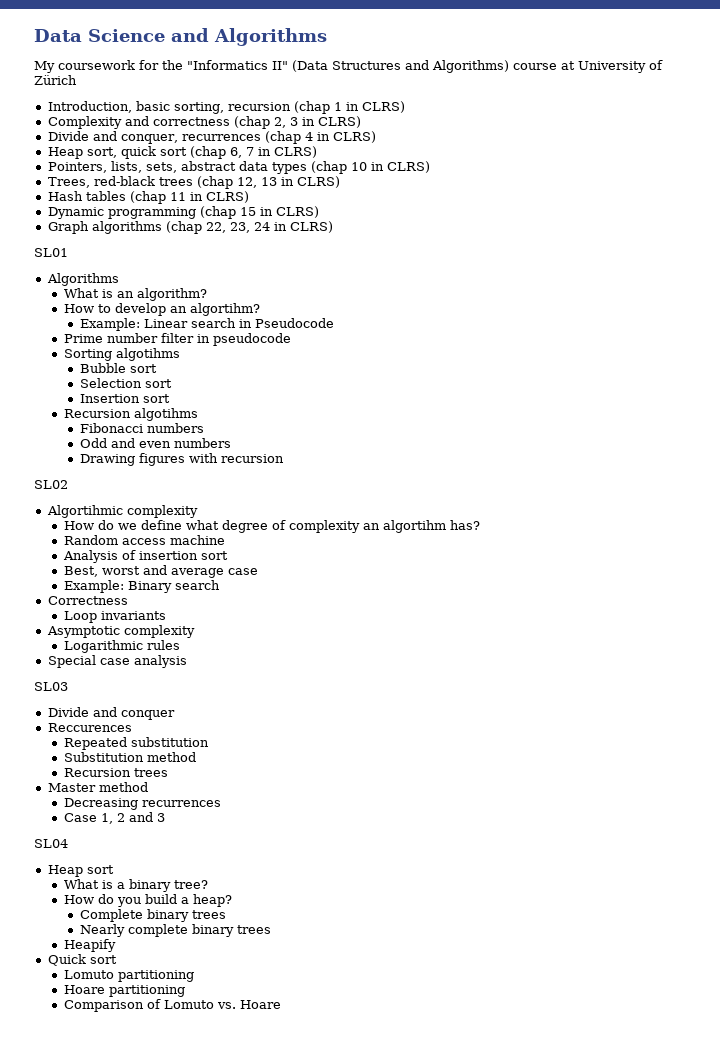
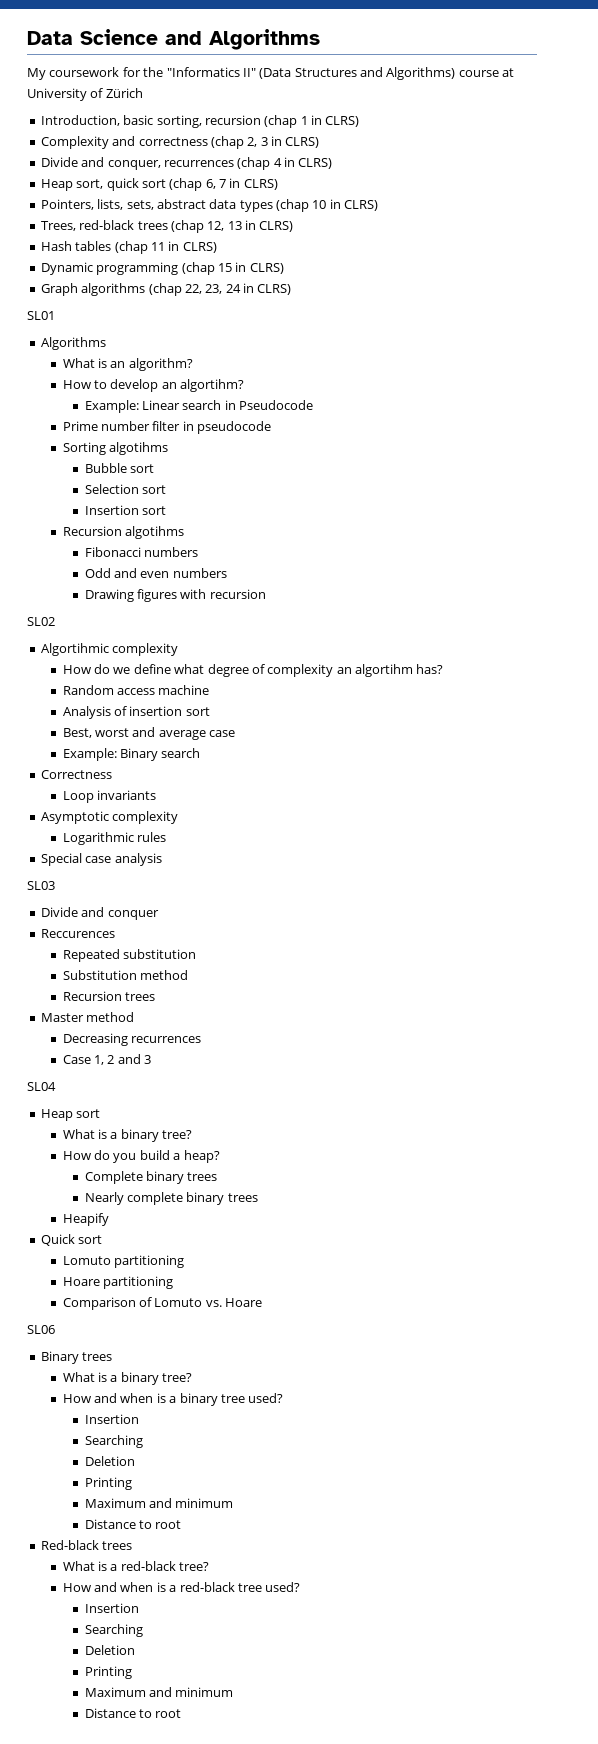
(281, 1004) none -> [27,1325,55,1334] [40,1351,113,1364] [62,1372,193,1385] [62,1393,284,1406] [84,1414,139,1424] [84,1435,143,1448] [84,1456,135,1466] [84,1477,132,1490] [84,1498,234,1508] [84,1519,182,1529] [40,1540,133,1550] [62,1561,210,1571] [62,1582,301,1592] [84,1603,139,1613] [84,1624,143,1637] [84,1645,135,1655] [84,1666,132,1679] [84,1687,234,1697] [84,1708,182,1718] // SL06 // Binary trees // What is a binary tree? // How and when is a binary tree used? // Insertion // Searching // Deletion // Printing // Maximum and minimum // Distance to root // Red-black trees // What is a red-black tree? // How and when is a red-black tree used? // Insertion // Searching // Deletion // Printing // Maximum and minimum // Distance to root

